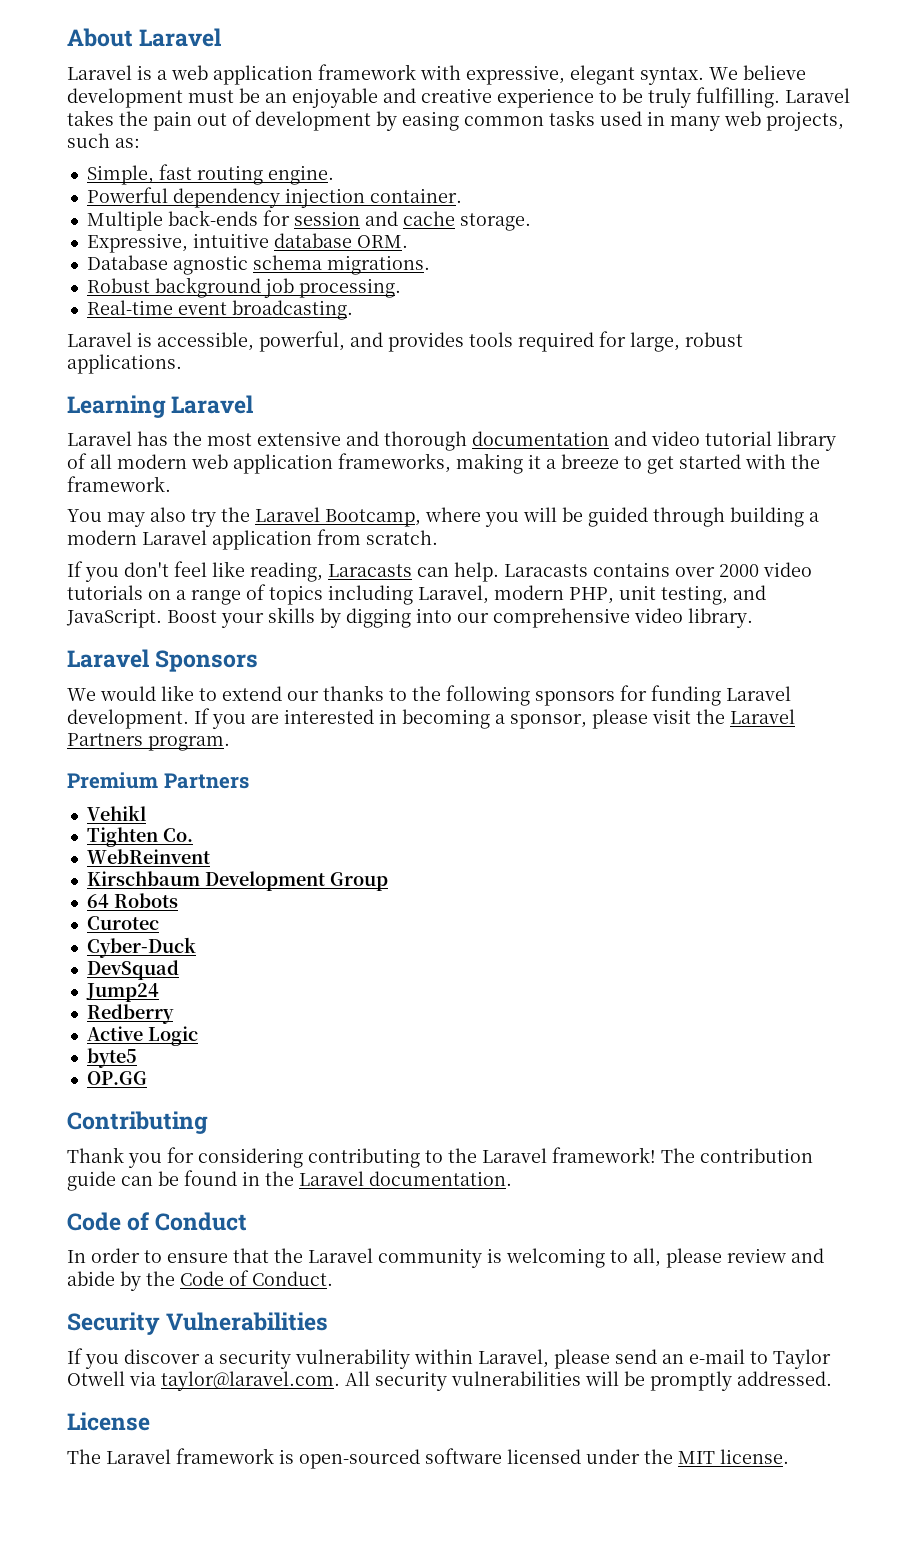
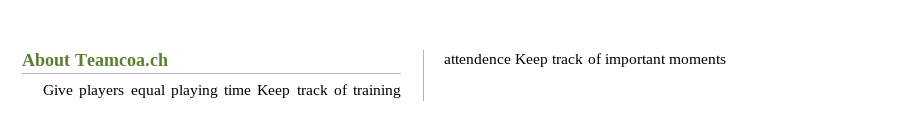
[139,28,222,47] [67,64,806,85] [67,87,850,108] [67,110,844,131] [67,133,140,148] [86,164,334,185] [86,187,462,208] [86,210,531,231] [86,233,408,253] [86,255,430,275] [86,277,401,298] [86,300,353,320] [67,331,743,352] [67,354,182,374] [67,395,254,418] [67,431,836,451] [67,453,820,474] [67,476,171,492] [67,507,819,527] [67,529,438,550] [67,561,812,582] [67,584,766,605] [66,607,753,628] [67,649,259,672] [67,685,791,706] [67,708,795,729] [67,733,230,751] [67,772,249,789] [86,805,146,821] [86,827,193,847] [86,849,210,864] [86,871,388,891] [86,893,178,908] [86,916,159,930] [86,937,196,958] [86,960,179,980] [85,983,159,1002] [86,1004,174,1024] [86,1026,198,1046] [86,1048,137,1068] [86,1071,147,1085] [67,1111,208,1134] [67,1147,813,1168] [67,1170,512,1191] [67,1212,248,1231] [67,1248,824,1268] [67,1270,333,1291] [67,1312,329,1335] [67,1348,831,1369] [67,1371,832,1391] [67,1412,150,1431] [67,1448,789,1469] Laravel // Laravel is a web application framework with expressive, elegant syntax. We believe development must be an enjoyable and creative experience to be truly fulfilling. Laravel takes the pain out of development by easing common tasks used in many web projects, such as: // Simple, fast routing engine. // Powerful dependency injection container. // Multiple back-ends for session and cache storage. // Expressive, intuitive database ORM. // Database agnostic schema migrations. // Robust background job processing. // Real-time event broadcasting. // Laravel is accessible, powerful, and provides tools required for large, robust applications. // Learning Laravel // Laravel has the most extensive and thorough documentation and video tutorial library of all modern web application frameworks, making it a breeze to get started with the framework. // You may also try the Laravel Bootcamp, where you will be guided through building a modern Laravel application from scratch. // If you don't feel like reading, Laracasts can help. Laracasts contains over 2000 video tutorials on a range of topics including Laravel, modern PHP, unit testing, and JavaScript. Boost your skills by digging into our comprehensive video library. // Laravel Sponsors // We would like to extend our thanks to the following sponsors for funding Laravel development. If you are interested in becoming a sponsor, please visit the Laravel Partners program. // Premium Partners // Vehikl // Tighten Co. // WebReinvent // Kirschbaum Development Group // 64 Robots // Curotec // Cyber-Duck // DevSquad // Jump24 // Redberry // Active Logic // byte5 // OP.GG // Contributing // Thank you for considering contributing to the Laravel framework! The contribution guide can be found in the Laravel documentation. // Code of Conduct // In order to ensure that the Laravel community is welcoming to all, please review and abide by the Code of Conduct. // Security Vulnerabilities // If you discover a security vulnerability within Laravel, please send an e-mail to Taylor Otwell via taylor@laravel.com. All security vulnerabilities will be promptly addressed. // License // The Laravel framework is open-sourced software licensed under the MIT license. -> [75,53,168,66] [43,84,401,98] [444,53,726,67] Teamcoa.ch // Give players equal playing time Keep track of training attendence Keep track of important moments

